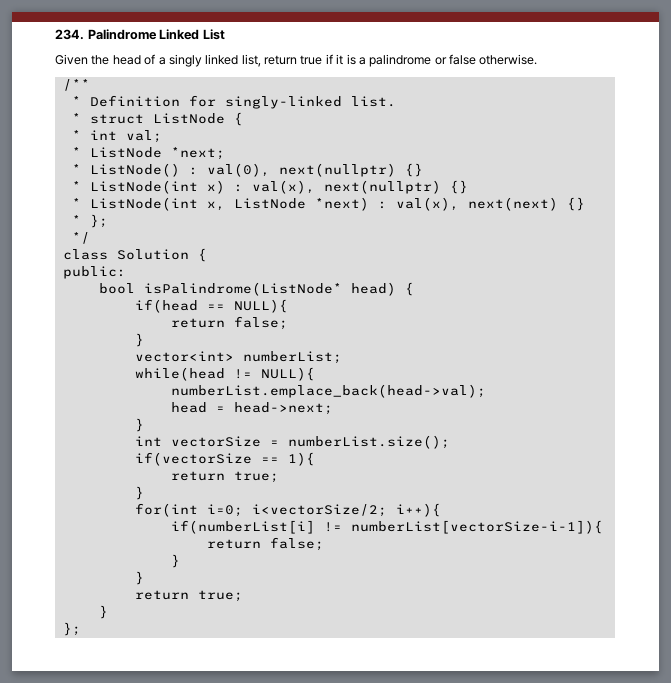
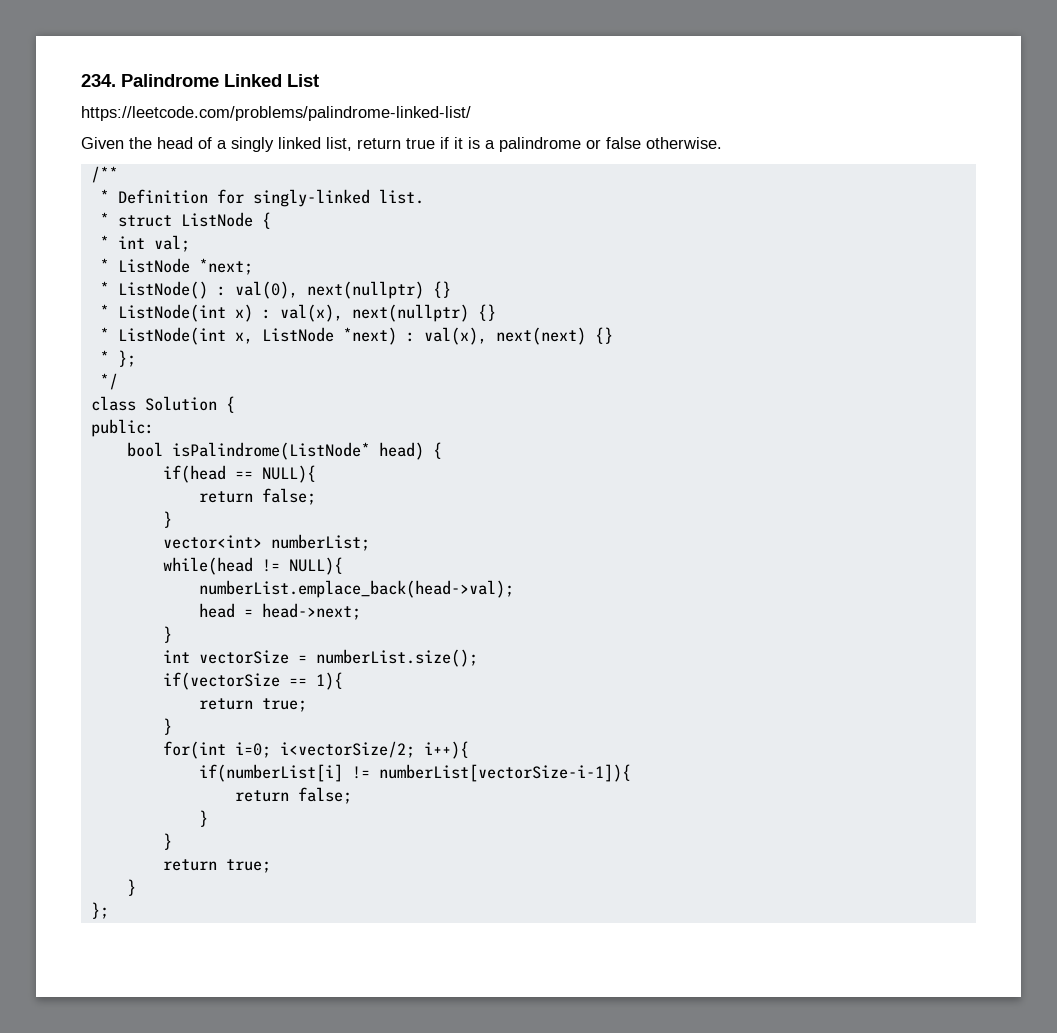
(225, 34) none -> [81,106,471,121] // https://leetcode.com/problems/palindrome-linked-list/

